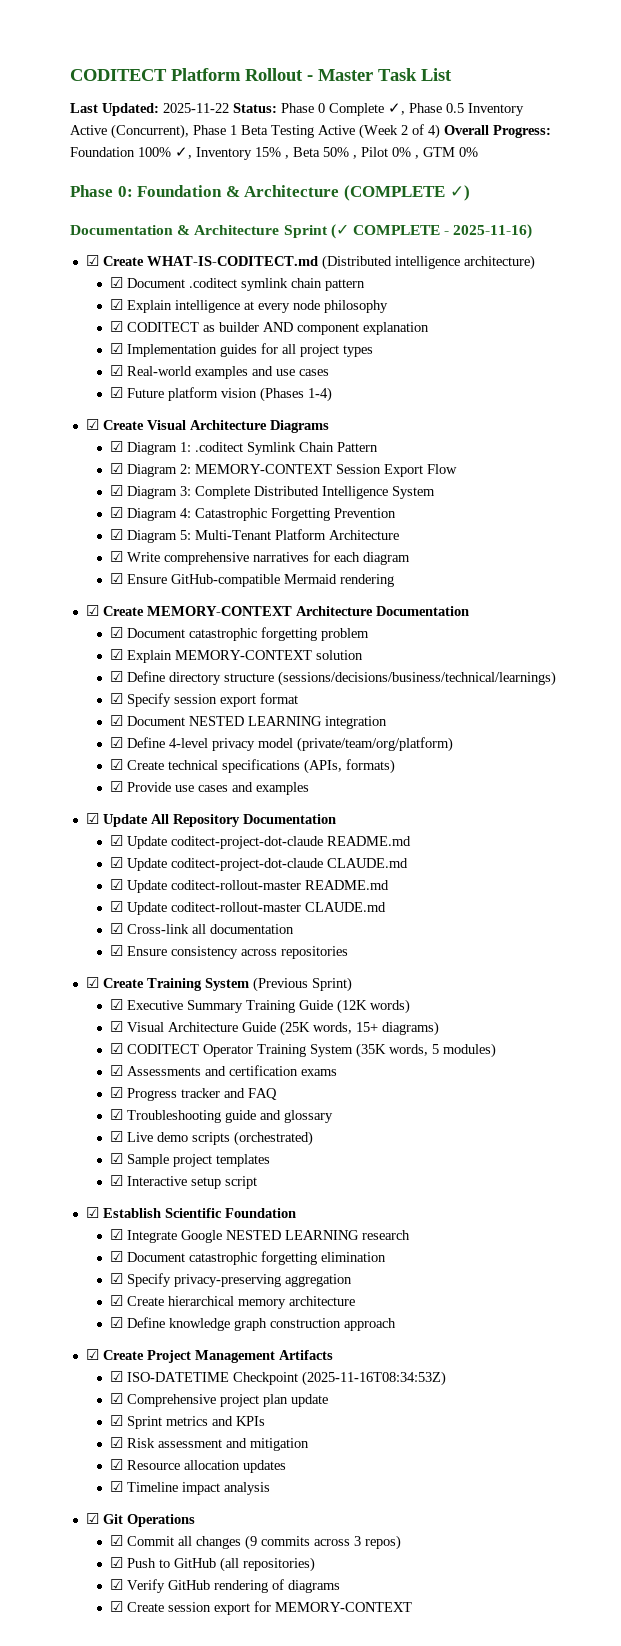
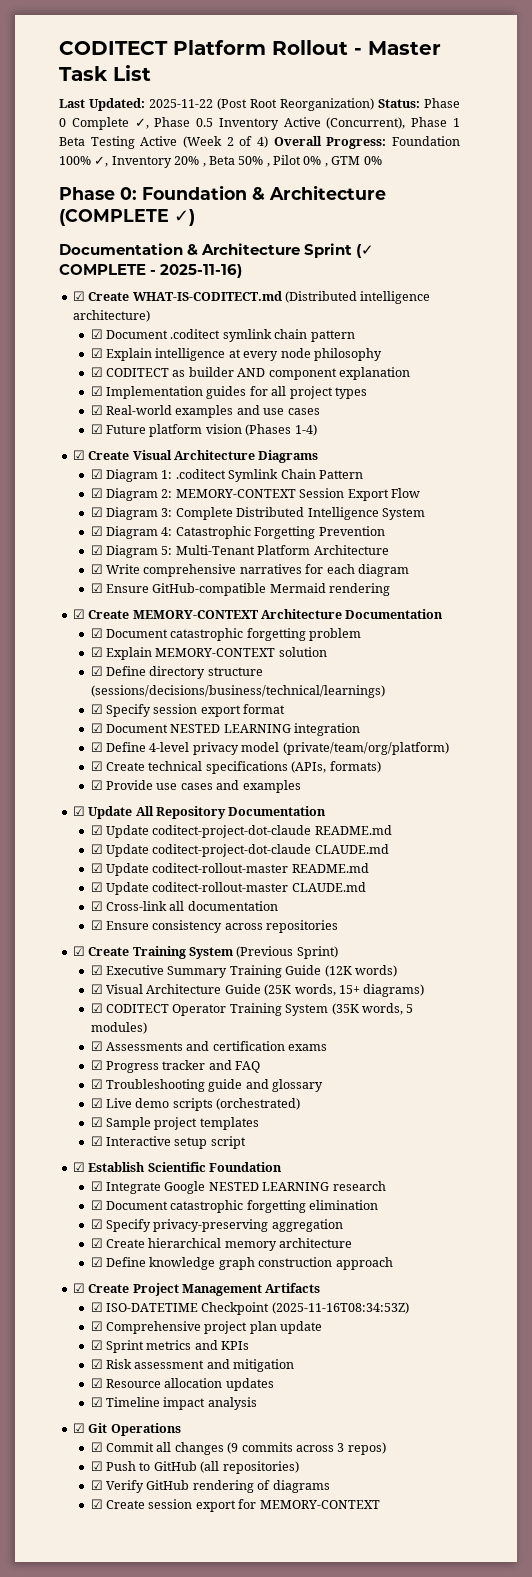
(229, 108) none -> [217,98,374,111] (Post Root Reorganization)
[255,147,281,157] 15% -> [174,156,200,165] 20%

